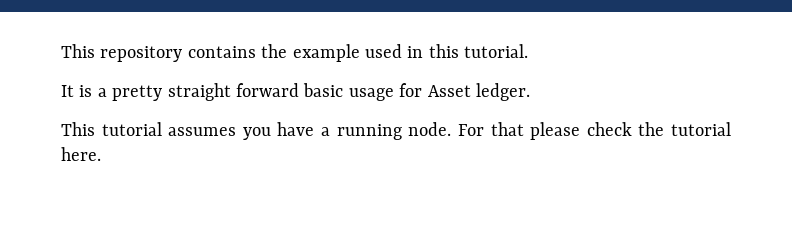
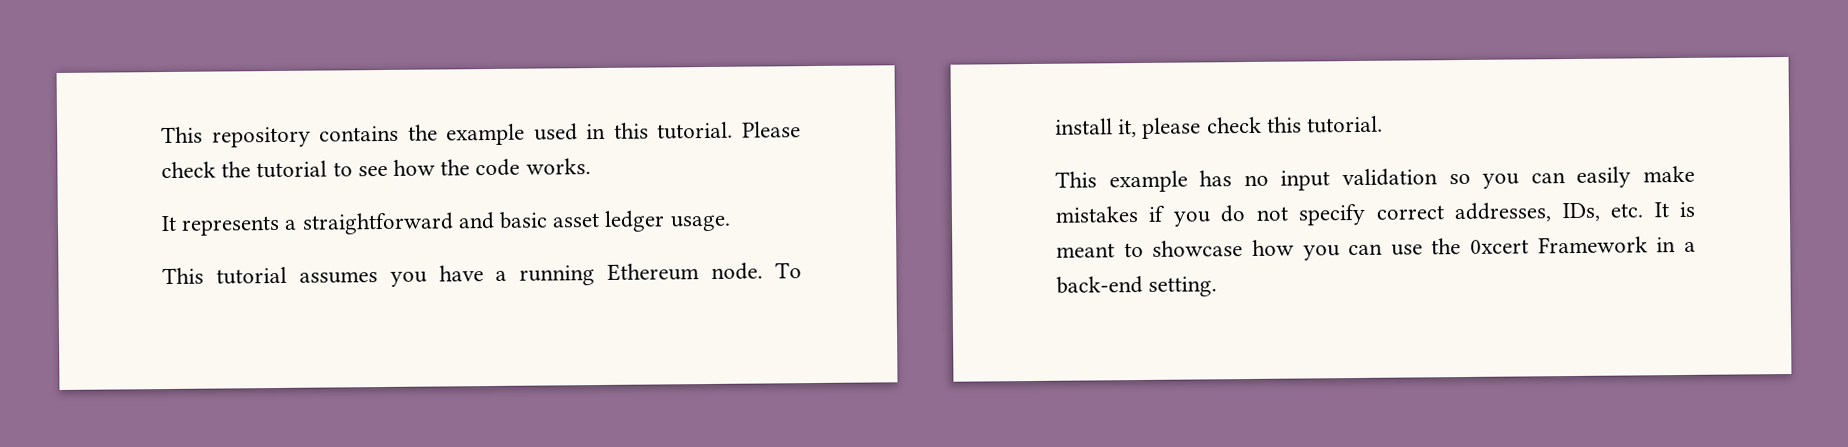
[61,83,530,101] // It is a pretty straight forward basic usage for Asset ledger. -> [741,121,801,138] [161,158,591,179] [161,210,731,236] Please check the tutorial to see how the code works. // It represents a straightforward and basic asset ledger usage.
[408,122,731,140] [61,147,101,161] node. For that please check the tutorial here. -> [607,262,803,281] [1055,115,1384,139] [1055,165,1695,193] [1055,201,1695,227] [1056,236,1696,261] [1056,275,1218,297] Ethereum node. To install it, please check this tutorial. // This example has no input validation so you can easily make mistakes if you do not specify correct addresses, IDs, etc. It is meant to showcase how you can use the 0xcert Framework in a back-end setting.

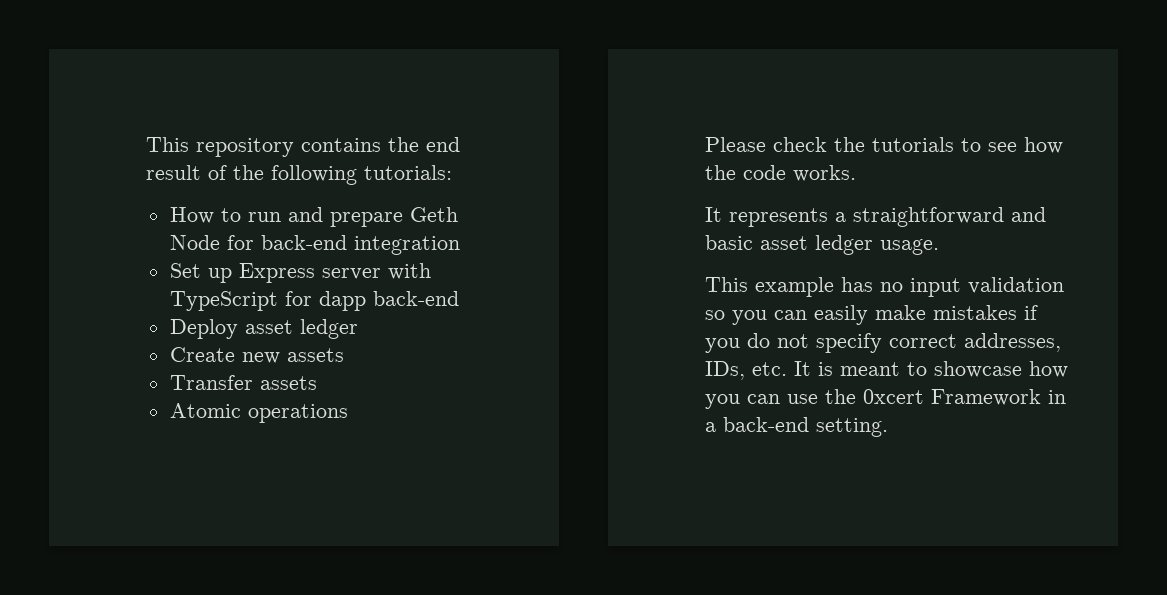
[446,121,734,146] example used in this tutorial. -> [426,137,460,152] [146,165,452,185] [169,207,458,227] [169,235,460,255] [169,263,431,283] [169,291,459,311] [169,319,358,339] [169,347,344,364] [169,375,317,390] [169,403,348,423] end result of the following tutorials: // How to run and prepare Geth Node for back-end integration // Set up Express server with TypeScript for dapp back-end // Deploy asset ledger // Create new assets // Transfer assets // Atomic operations //
[256,160,328,179] tutorial -> [872,137,954,152] tutorials
[162,262,803,287] [1055,115,1384,139] // This tutorial assumes you have a running Ethereum node. To install it, please check this tutorial. -> (939, 247) none

